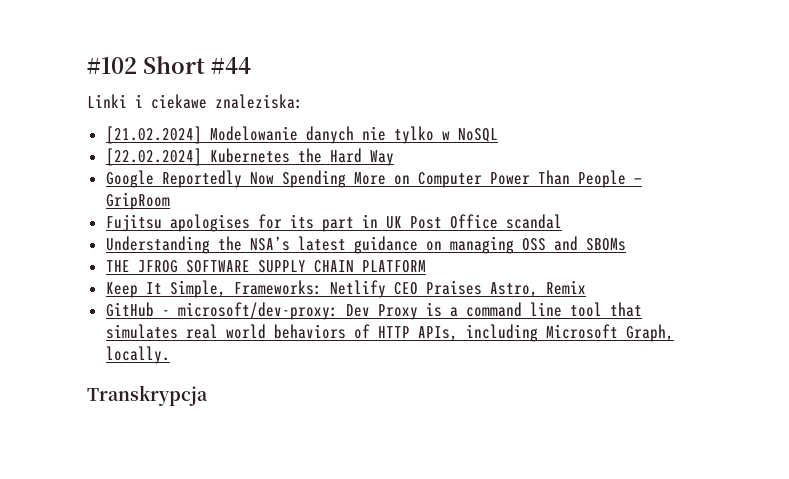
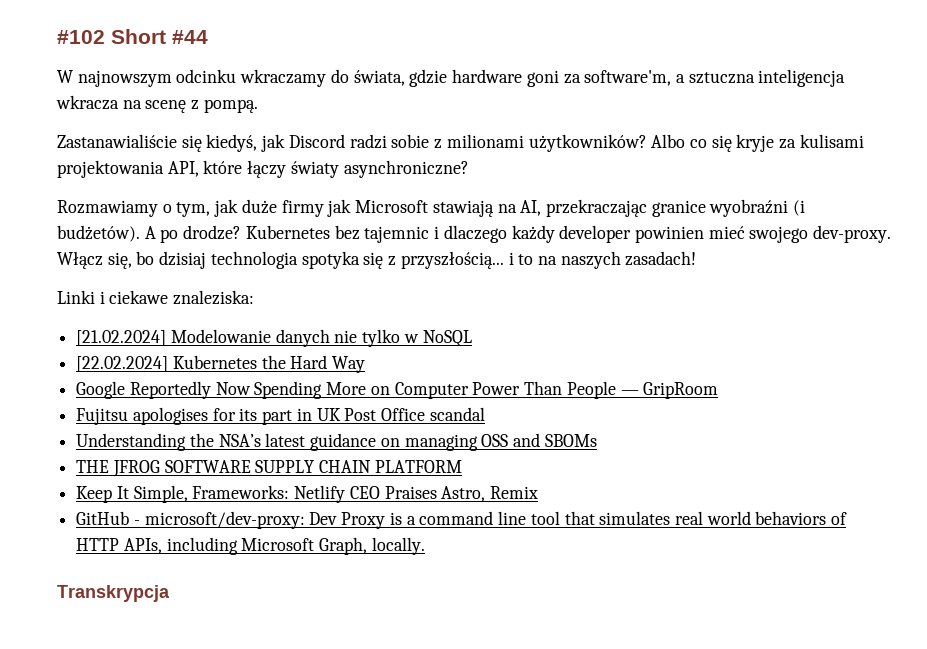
(251, 65) none -> [57,69,846,87] [56,95,258,113] [57,134,864,152] [57,160,469,178] [57,199,806,217] [57,225,892,243] [57,251,697,269] // W najnowszym odcinku wkraczamy do świata, gdzie hardware goni za software'm, a sztuczna inteligencja wkracza na scenę z pompą. // Zastanawialiście się kiedyś, jak Discord radzi sobie z milionami użytkowników? Albo co się kryje za kulisami projektowania API, które łączy światy asynchroniczne? // Rozmawiamy o tym, jak duże firmy jak Microsoft stawiają na AI, przekraczając granice wyobraźni (i budżetów). A po drodze? Kubernetes bez tajemnic i dlaczego każdy developer powinien mieć swojego dev-proxy. Włącz się, bo dzisiaj technologia spotyka się z przyszłością... i to na naszych zasadach!

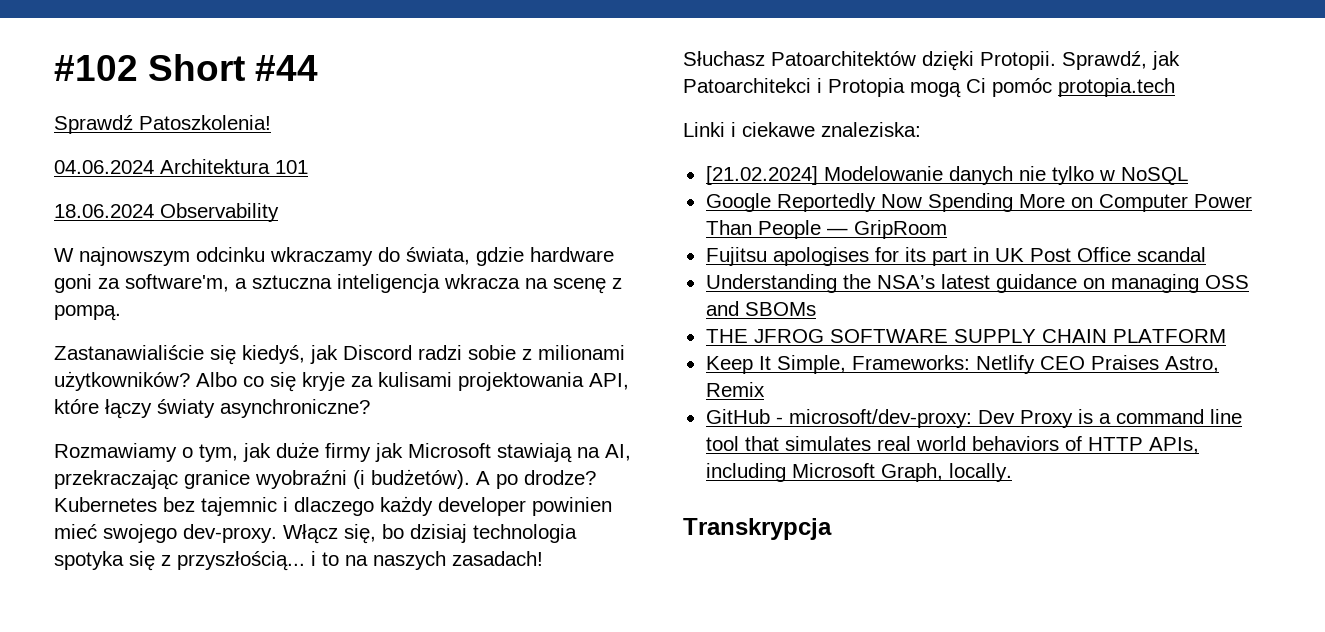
(208, 37) none -> [54,115,271,134] [54,159,308,174] [54,203,279,222] // Sprawdź Patoszkolenia! // 04.06.2024 Architektura 101 // 18.06.2024 Observability
(697, 258) none -> [683,51,1180,71] [683,78,1175,98] // Słuchasz Patoarchitektów dzięki Protopii. Sprawdź, jak Patoarchitekci i Protopia mogą Ci pomóc protopia.tech
[76,355,366,373] // [22.02.2024] Kubernetes the Hard Way -> (1188, 176) none

